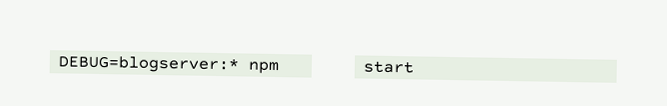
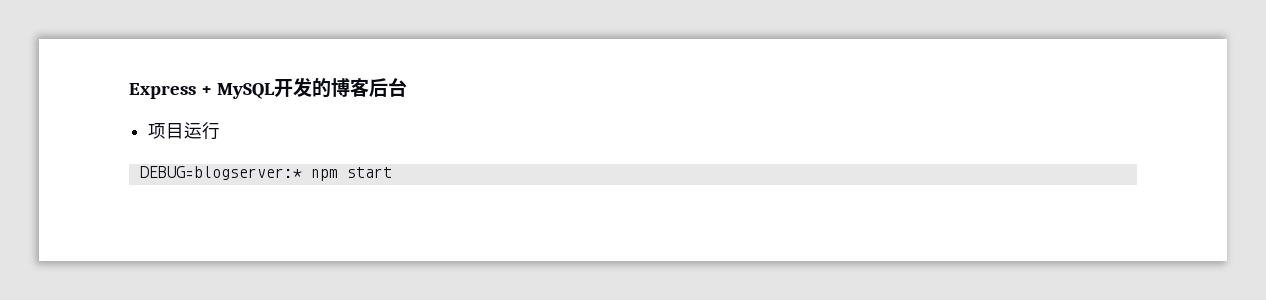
(58, 64) none -> [129,77,408,99] [148,122,221,140] Express + MySQL开发的博客后台 // 项目运行 //

